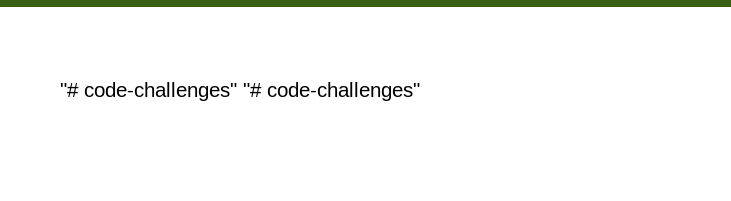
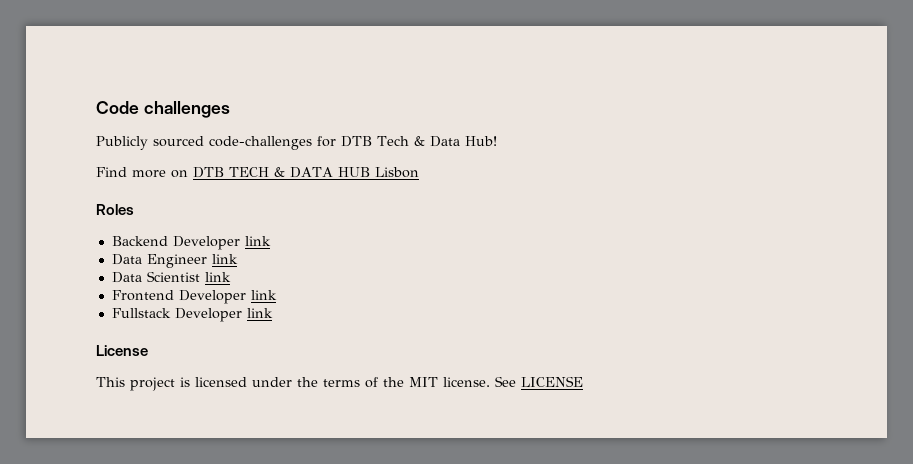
[60,82,420,101] "# code-challenges" "# code-challenges" -> [96,101,230,118] [96,136,497,150] [96,167,419,178] [96,204,134,215] [111,236,271,250] [111,254,238,268] [111,271,231,283] [111,290,277,304] [111,308,273,322] [96,345,148,356] [96,376,583,391] Code challenges // Publicly sourced code-challenges for DTB Tech & Data Hub! // Find more on DTB TECH & DATA HUB Lisbon // Roles // Backend Developer link // Data Engineer link // Data Scientist link // Frontend Developer link // Fullstack Developer link // License // This project is licensed under the terms of the MIT license. See LICENSE

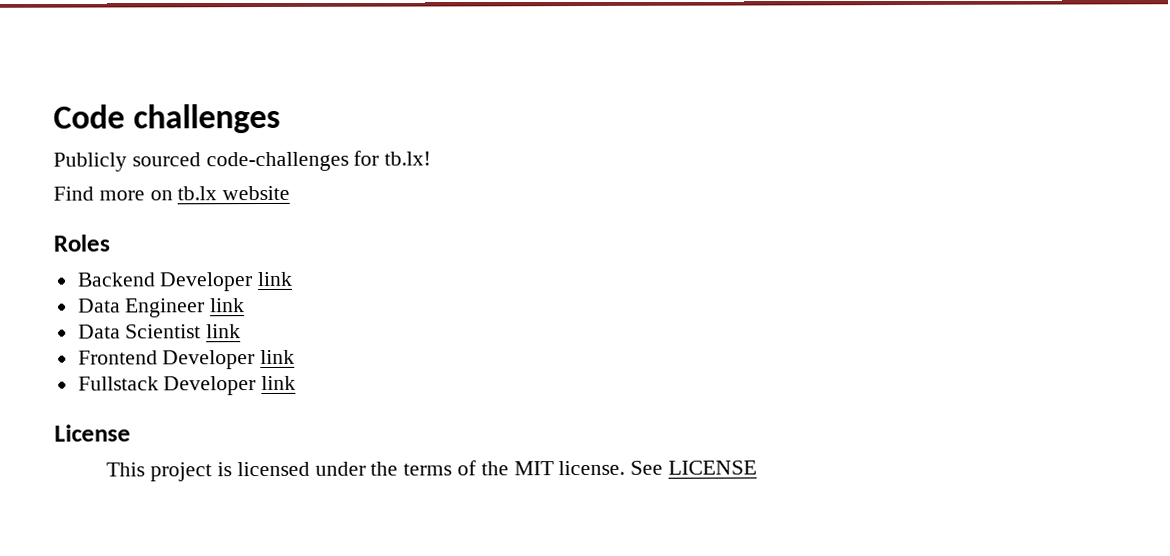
[341,136,497,147] [96,167,419,178] DTB Tech & Data Hub! // Find more on DTB TECH & DATA HUB Lisbon -> [384,151,432,166] [53,185,291,201] tb.lx! // Find more on tb.lx website

